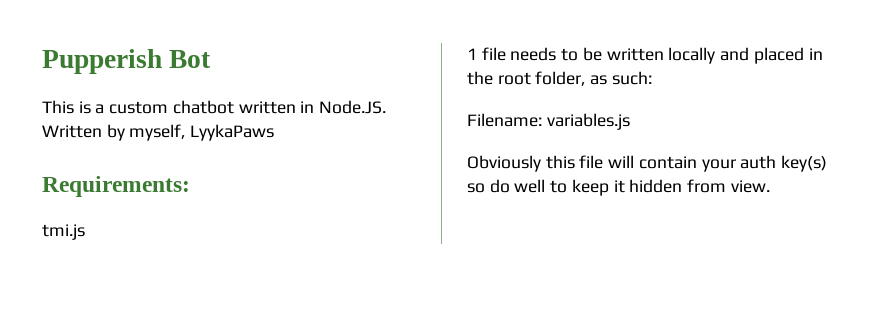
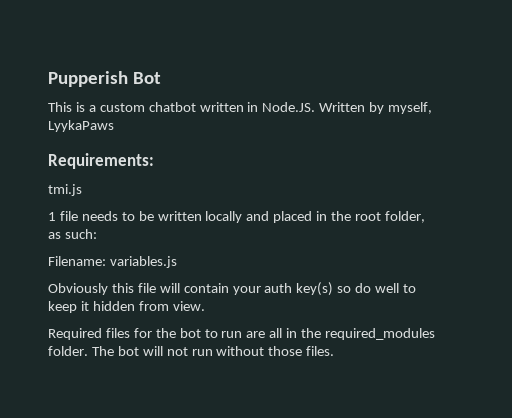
(770, 186) none -> [48,328,436,340] [48,346,335,356] // Required files for the bot to run are all in the required_modules folder. The bot will not run without those files.

